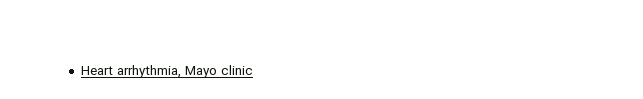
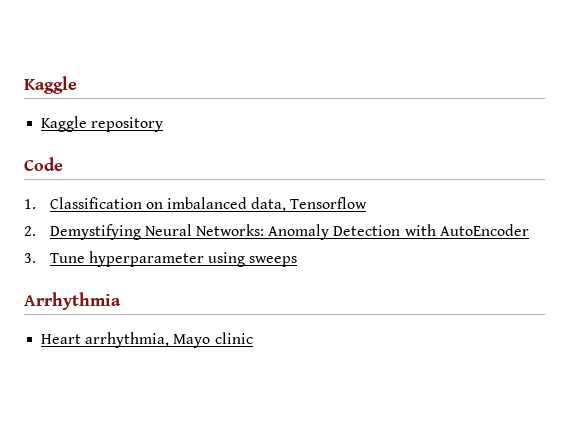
(80, 70) none -> [24,76,77,94] [41,116,164,132] [24,157,63,171] [24,197,368,212] [24,224,529,240] [24,251,298,267] [24,292,121,310] Kaggle // Kaggle repository // Code // 1. Classification on imbalanced data, Tensorflow // 2. Demystifying Neural Networks: Anomaly Detection with AutoEncoder // 3. Tune hyperparameter using sweeps // Arrhythmia //

